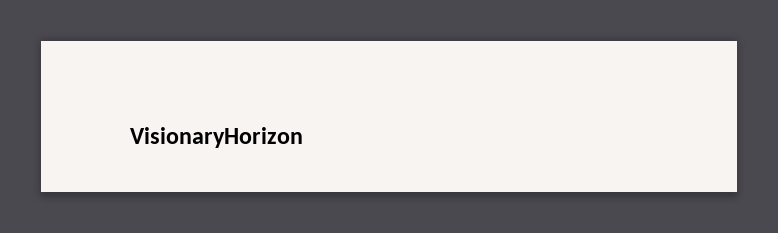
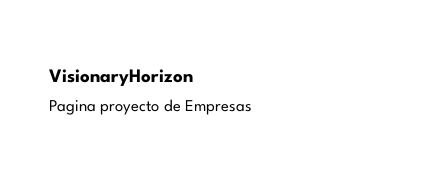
(303, 137) none -> [49,99,253,115] // Pagina proyecto de Empresas

